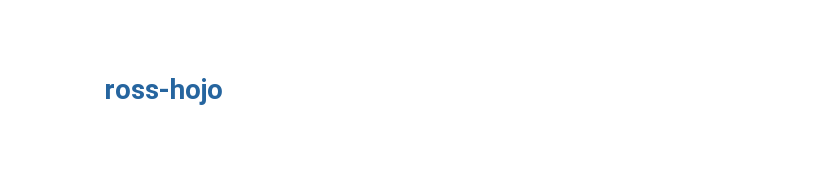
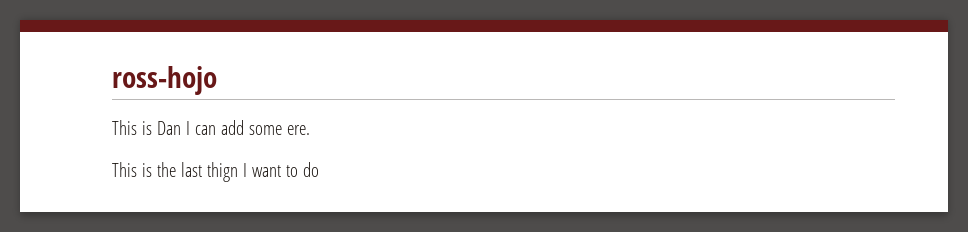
(223, 91) none -> [112,120,310,135] [112,162,319,182] // This is Dan I can add some ere. // This is the last thign I want to do

